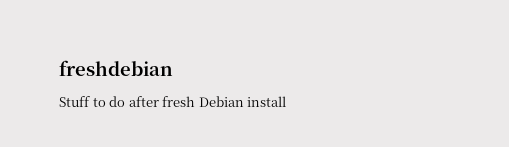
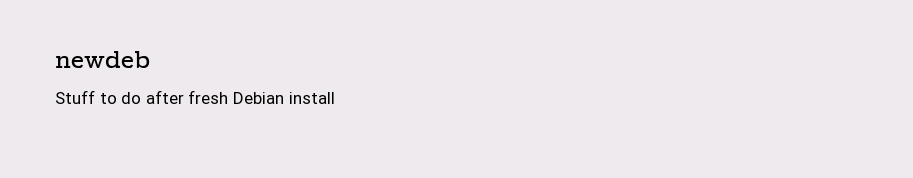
[59,60,173,76] freshdebian -> [55,51,150,68] newdeb

